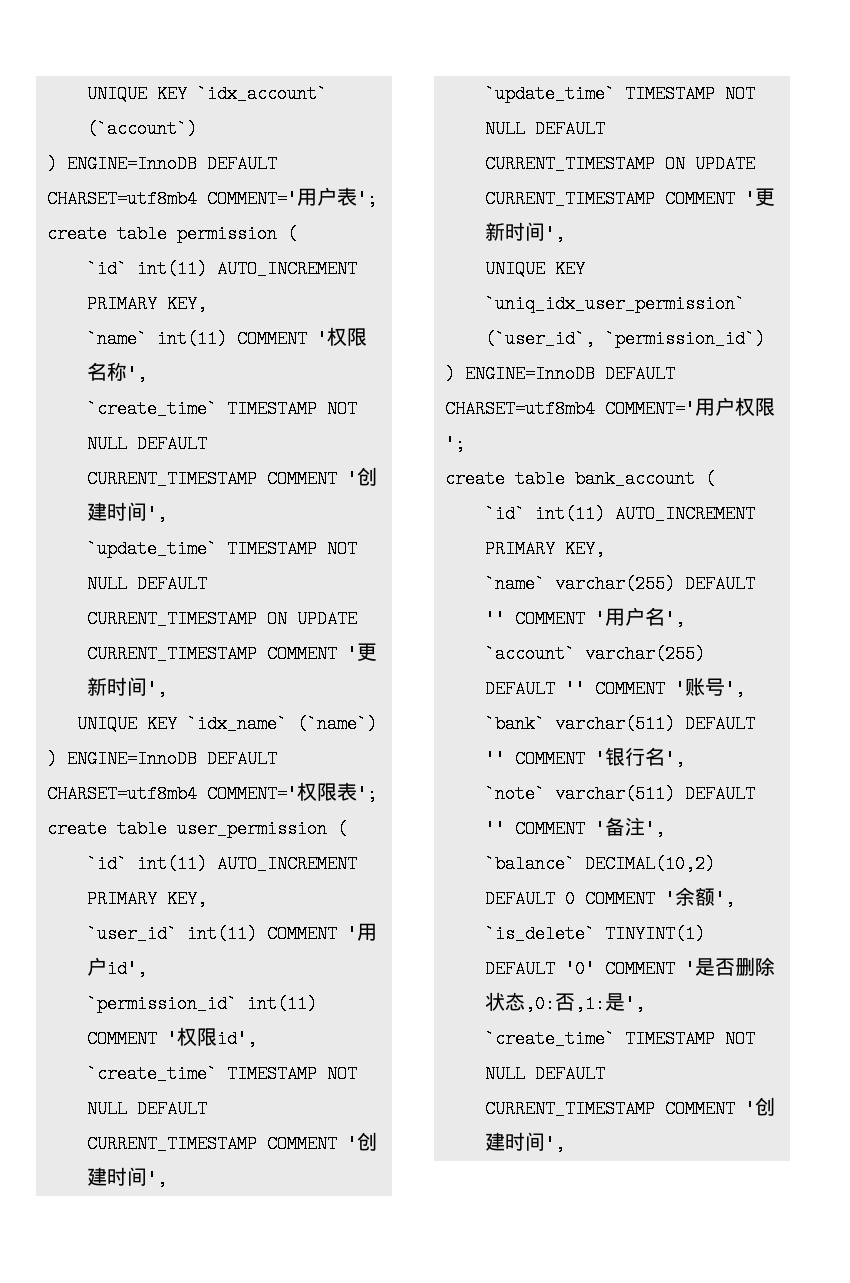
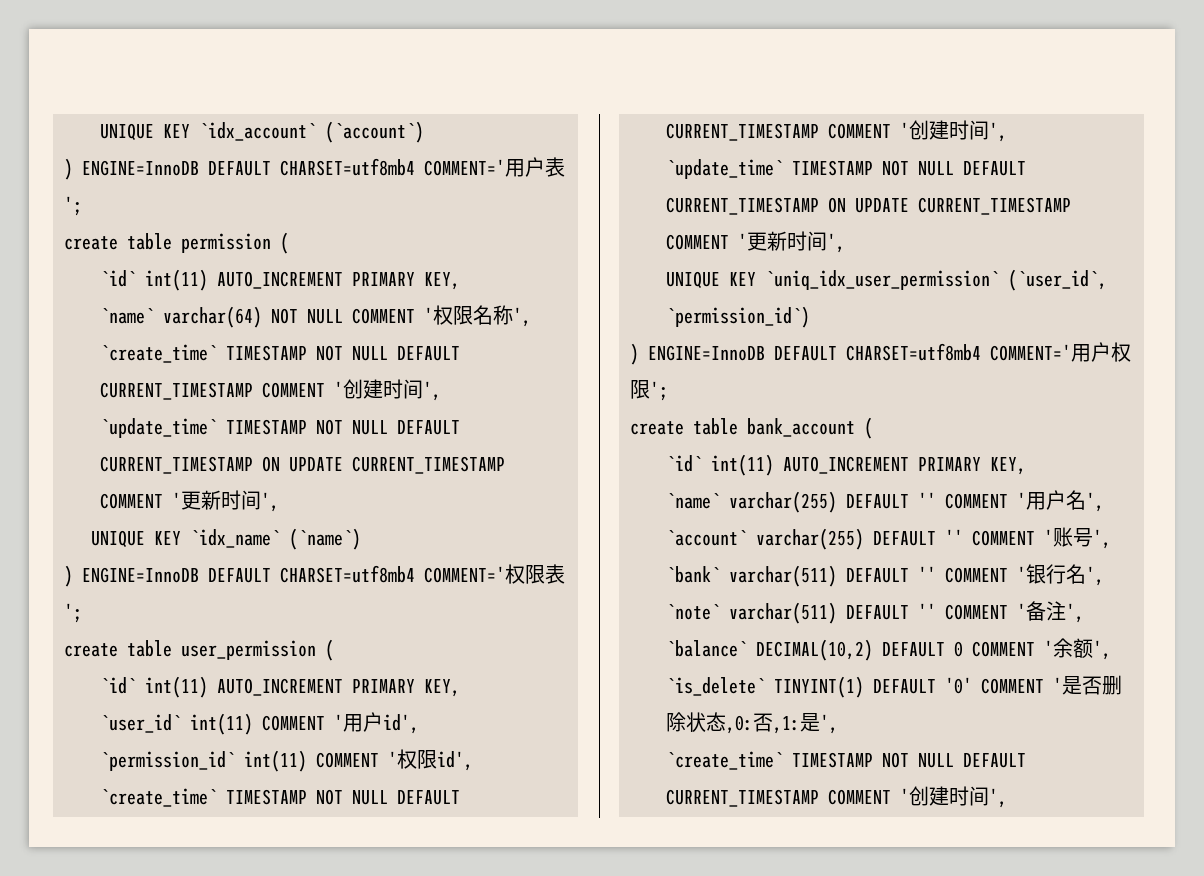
[156,330,227,348] int(11) -> [163,306,344,328] varchar(64) NOT NULL

